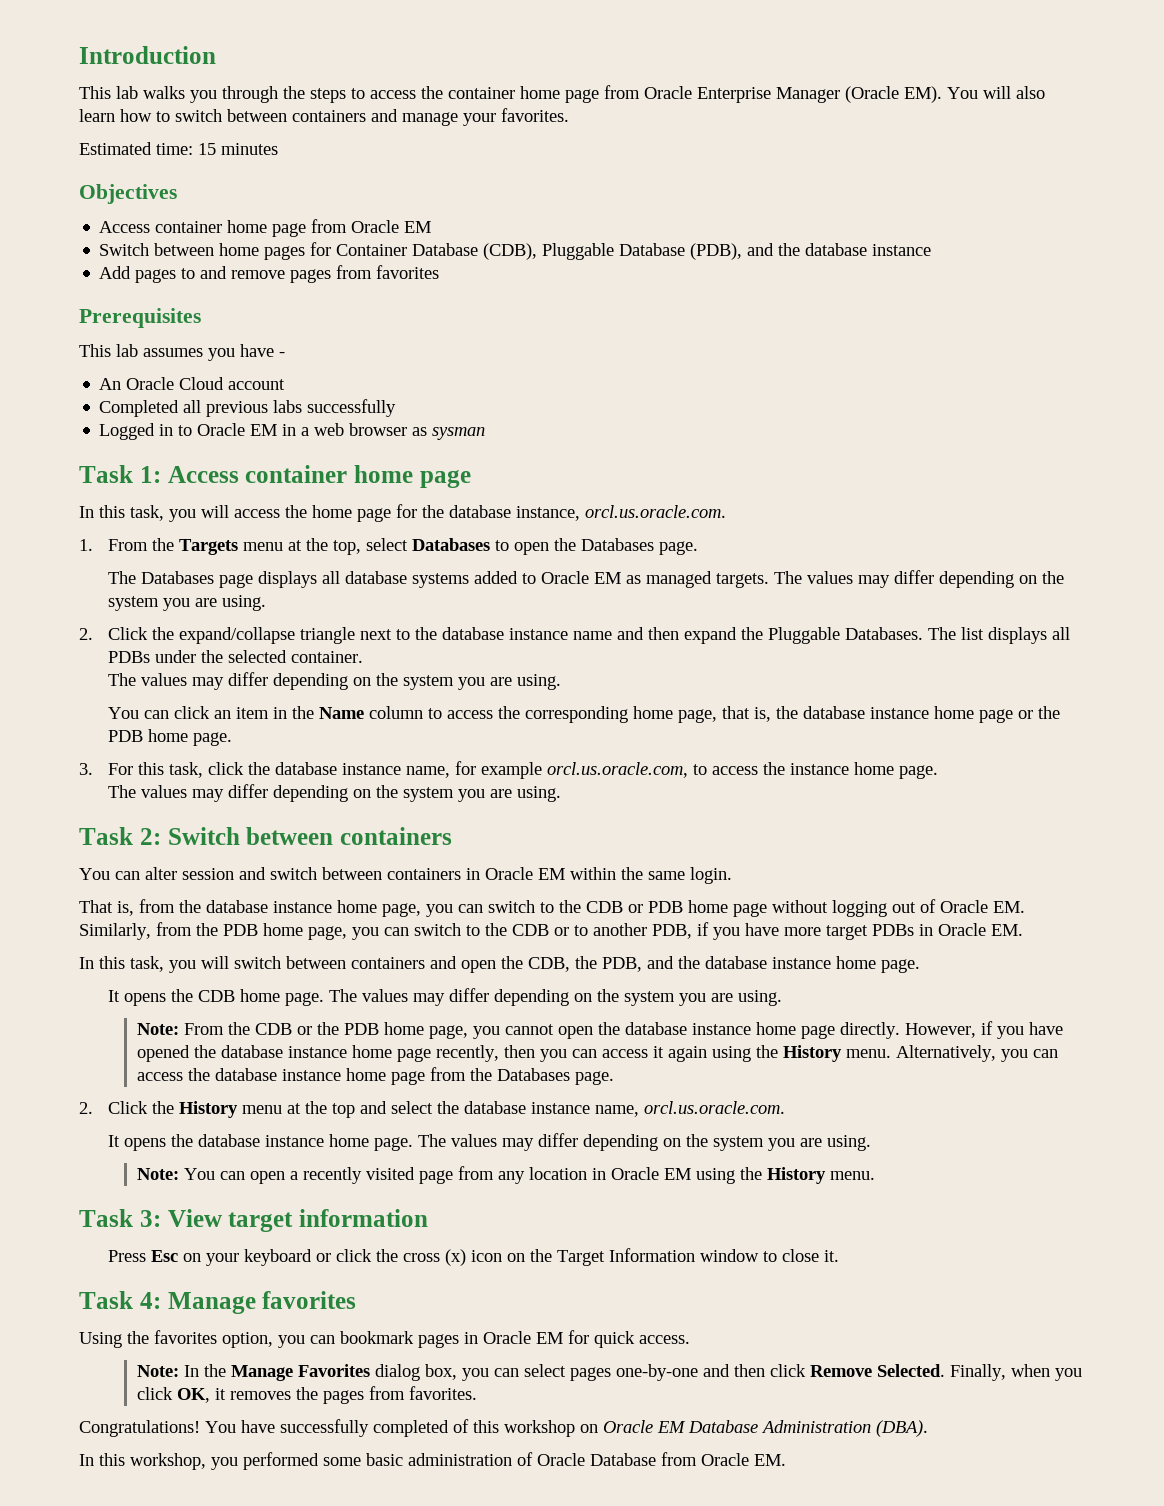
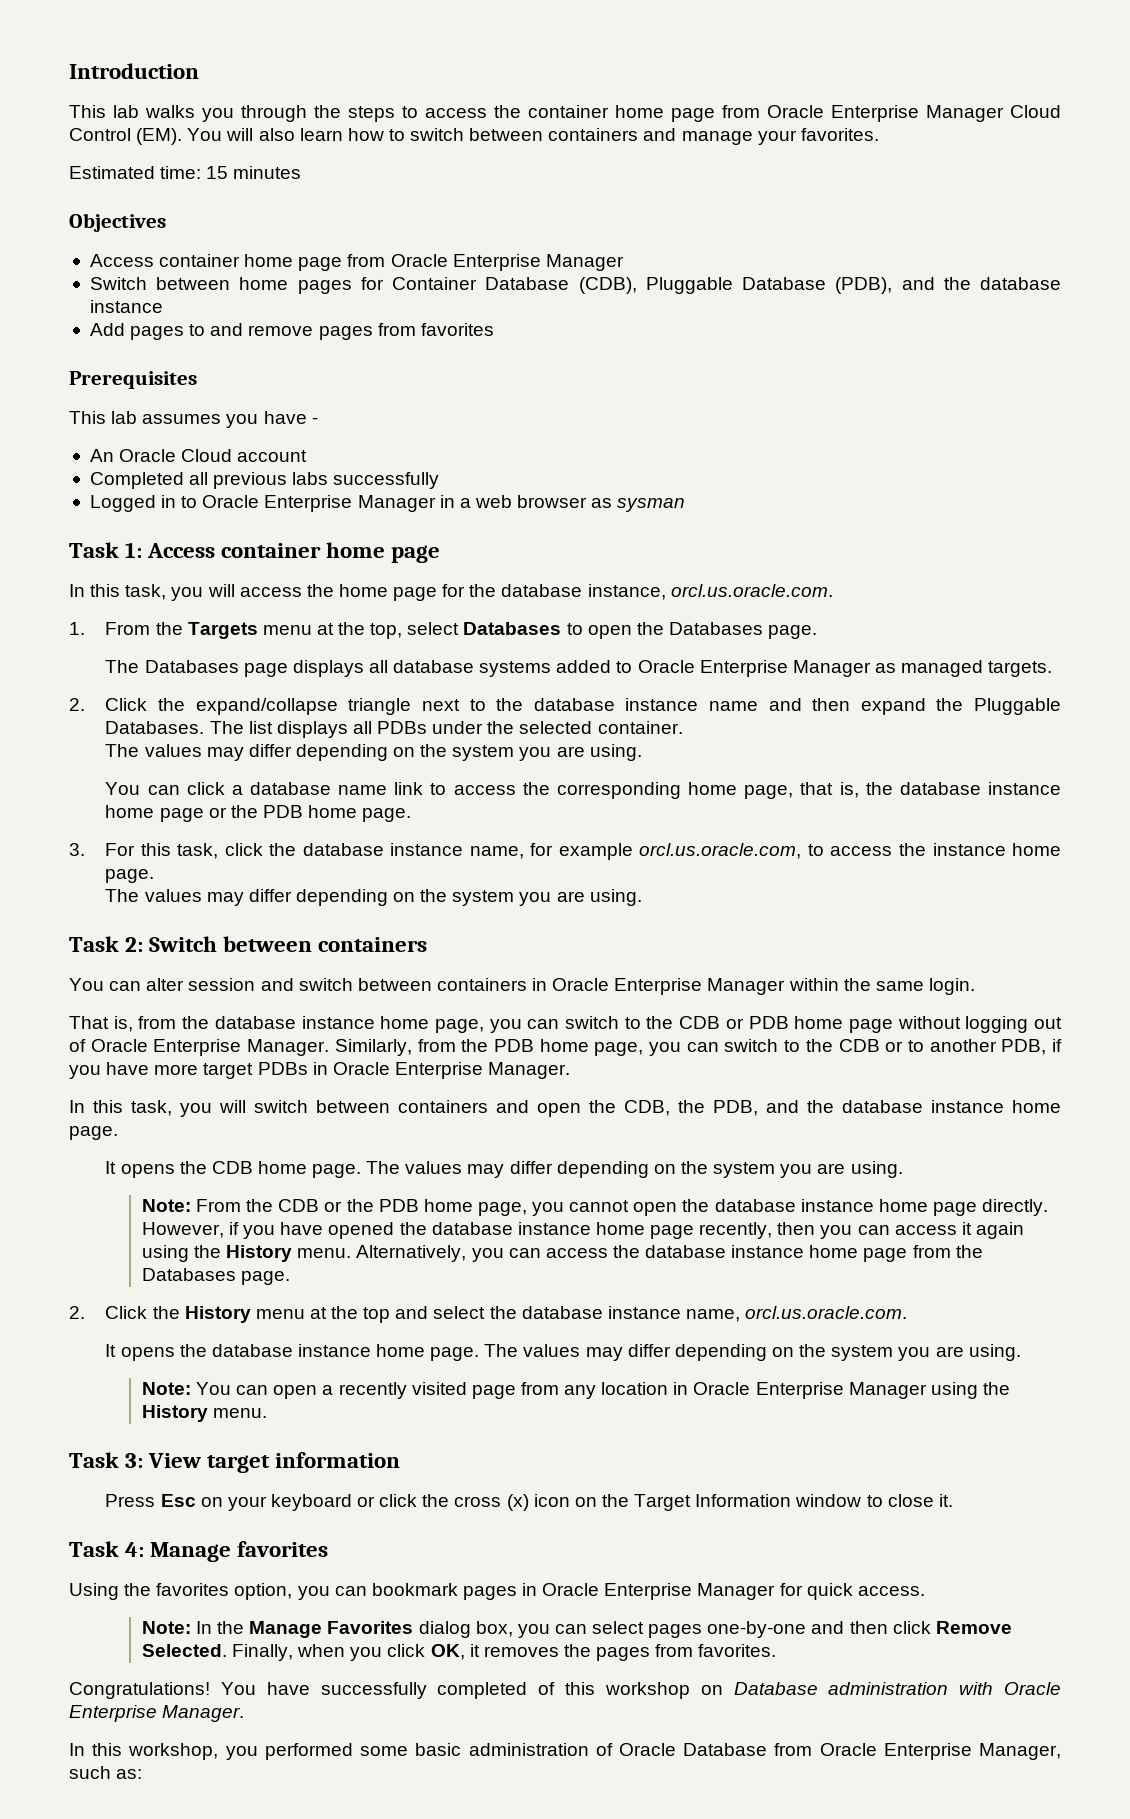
[845,86,942,103] (Oracle EM). -> [1010,105,1061,118] [69,128,183,145] Cloud Control (EM).
[404,221,432,233] EM -> [452,254,624,271] Enterprise Manager
[250,424,278,436] EM -> [264,495,436,512] Enterprise Manager
[594,572,622,584] EM -> [699,660,871,677] Enterprise Manager
[774,570,1065,588] [108,595,267,611] The values may differ depending on the system you are using. -> (1053, 669) none
[214,706,424,719] an item in the Name column -> [231,782,424,795] a database name link
[538,868,565,880] EM -> [614,978,786,995] Enterprise Manager
[993,901,1025,913] EM. -> [153,1039,330,1056] Enterprise Manager.
[991,924,1023,936] EM. -> [394,1062,571,1079] Enterprise Manager.
[664,1168,692,1180] EM -> [755,1382,927,1399] Enterprise Manager
[536,1332,563,1344] EM -> [604,1583,776,1600] Enterprise Manager
[603,1420,928,1437] Oracle EM Database Administration (DBA). -> [733,1682,1062,1695] [69,1705,245,1722] Database administration with Oracle Enterprise Manager.
[754,1454,786,1466] EM. -> [883,1743,1061,1760] [69,1766,143,1779] Enterprise Manager, such as:

